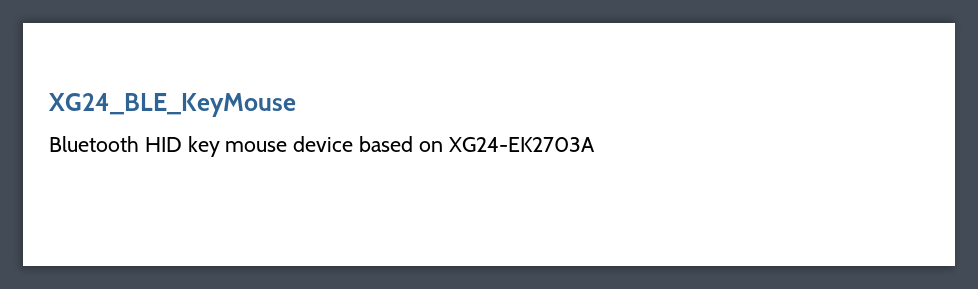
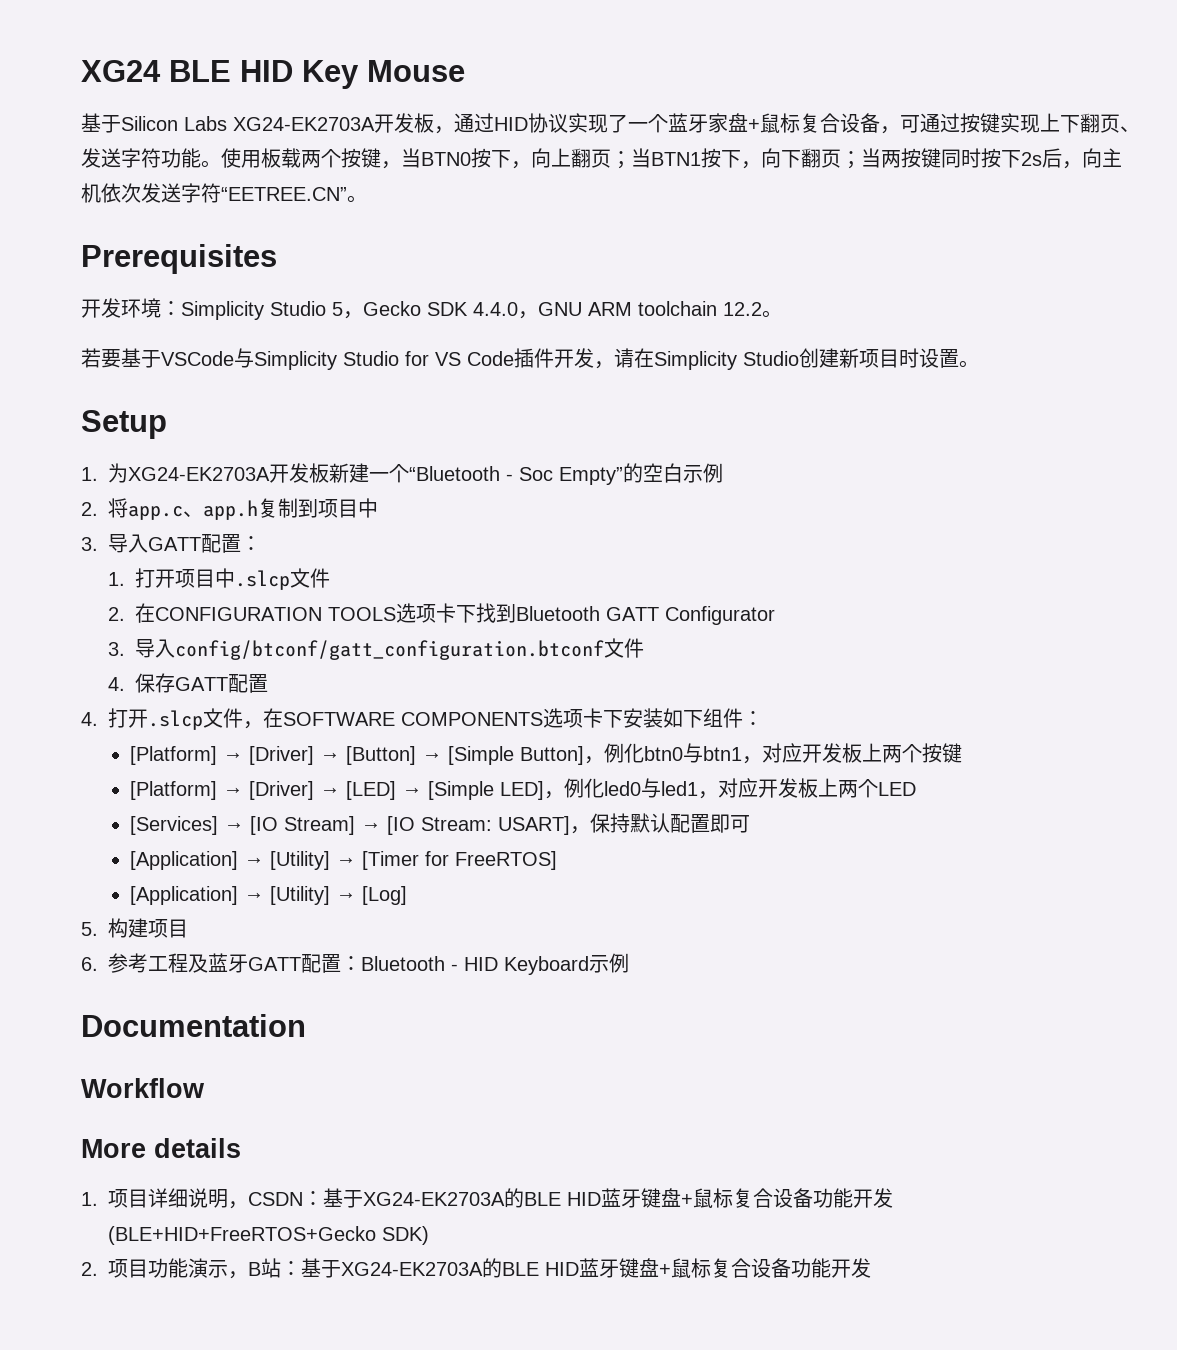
[48,93,296,117] [49,136,595,157] XG24_BLE_KeyMouse // Bluetooth HID key mouse device based on XG24-EK2703A -> [81,60,465,89] [81,113,1140,134] [81,148,1122,169] [81,183,367,203] [81,244,277,274] [81,298,782,320] [81,348,979,370] [81,410,167,439] [81,463,724,485] [81,498,379,520] [81,534,262,553] [108,568,331,590] [108,603,776,625] [108,638,645,660] [108,673,269,693] [81,708,764,730] [130,743,963,765] [130,778,917,800] [130,813,751,835] [130,851,558,870] [130,886,408,905] [81,918,189,938] [81,953,630,975] [81,1014,306,1037] [81,1078,205,1098] [81,1138,241,1158] [81,1188,894,1209] [108,1226,430,1245] [81,1258,872,1279] XG24 BLE HID Key Mouse // 基于Silicon Labs XG24-EK2703A开发板，通过HID协议实现了一个蓝牙家盘+鼠标复合设备，可通过按键实现上下翻页、发送字符功能。使用板载两个按键，当BTN0按下，向上翻页；当BTN1按下，向下翻页；当两按键同时按下2s后，向主机依次发送字符“EETREE.CN”。 // Prerequisites // 开发环境：Simplicity Studio 5，Gecko SDK 4.4.0，GNU ARM toolchain 12.2。 // 若要基于VSCode与Simplicity Studio for VS Code插件开发，请在Simplicity Studio创建新项目时设置。 // Setup // 1.为XG24-EK2703A开发板新建一个“Bluetooth - Soc Empty”的空白示例 // 2.将app.c、app.h复制到项目中 // 3.导入GATT配置： // 1.打开项目中.slcp文件 // 2.在CONFIGURATION TOOLS选项卡下找到Bluetooth GATT Configurator // 3.导入config/btconf/gatt_configuration.btconf文件 // 4.保存GATT配置 // 4.打开.slcp文件，在SOFTWARE COMPONENTS选项卡下安装如下组件： // [Platform] → [Driver] → [Button] → [Simple Button]，例化btn0与btn1，对应开发板上两个按键 // [Platform] → [Driver] → [LED] → [Simple LED]，例化led0与led1，对应开发板上两个LED // [Services] → [IO Stream] → [IO Stream: USART]，保持默认配置即可 // [Application] → [Utility] → [Timer for FreeRTOS] // [Application] → [Utility] → [Log] // 5.构建项目 // 6.参考工程及蓝牙GATT配置：Bluetooth - HID Keyboard示例 // Documentation // Workflow // More details // 1.项目详细说明，CSDN：基于XG24-EK2703A的BLE HID蓝牙键盘+鼠标复合设备功能开发(BLE+HID+FreeRTOS+Gecko SDK) // 2.项目功能演示，B站：基于XG24-EK2703A的BLE HID蓝牙键盘+鼠标复合设备功能开发

